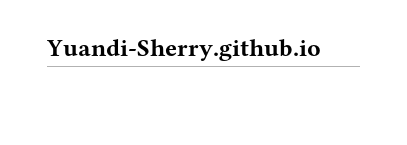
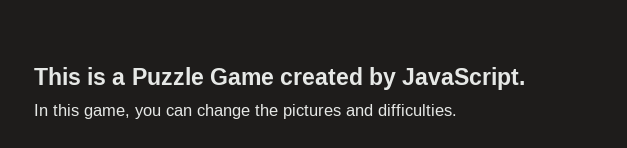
[46,39,321,61] Yuandi-Sherry.github.io -> [34,67,526,90] [34,104,457,119] This is a Puzzle Game created by JavaScript. // In this game, you can change the pictures and difficulties.

